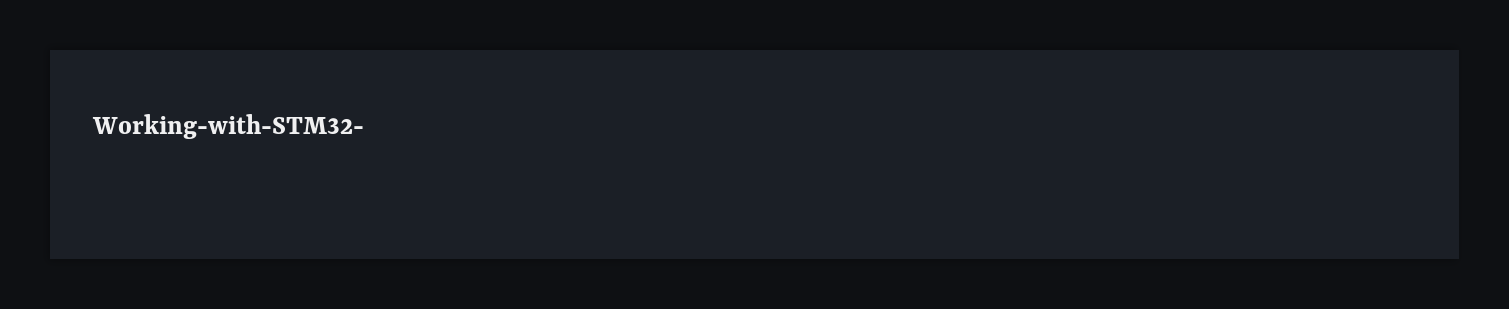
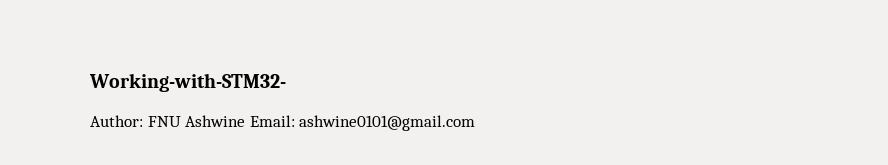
(364, 126) none -> [90,115,476,131] // Author: FNU Ashwine Email: ashwine0101@gmail.com

